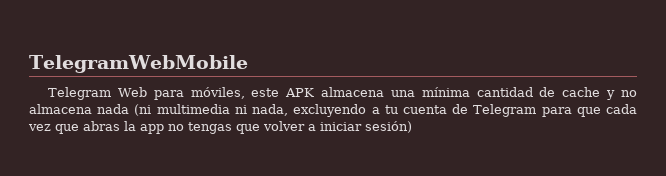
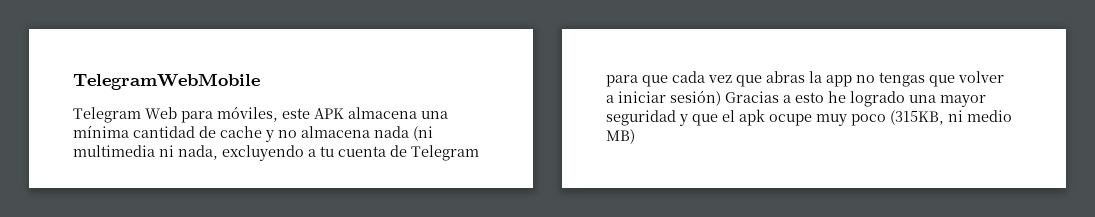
(412, 127) none -> [725,91,986,107] [606,109,1012,126] [606,129,635,144] Gracias a esto he logrado una mayor seguridad y que el apk ocupe muy poco (315KB, ni medio MB)

